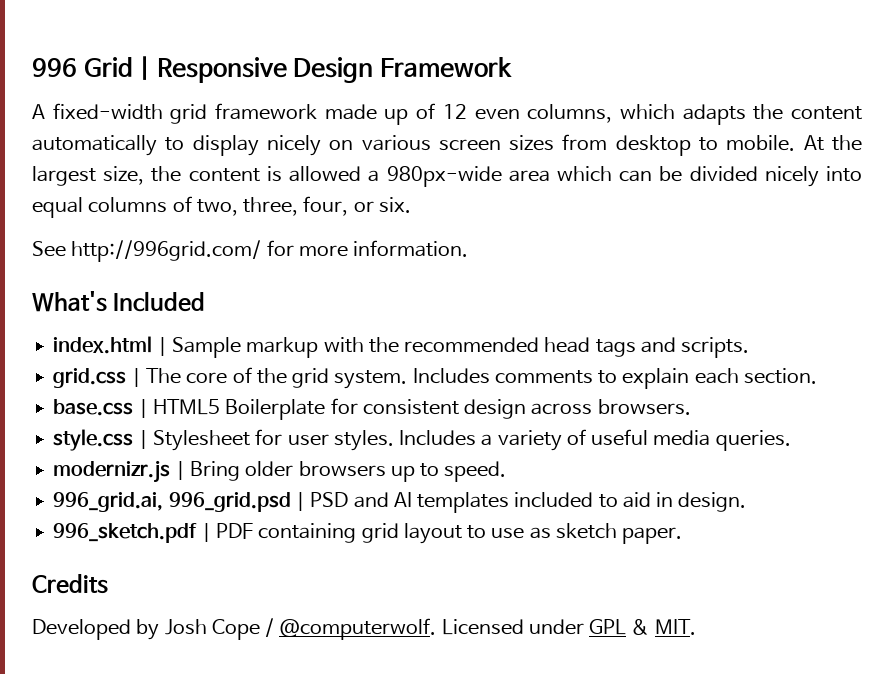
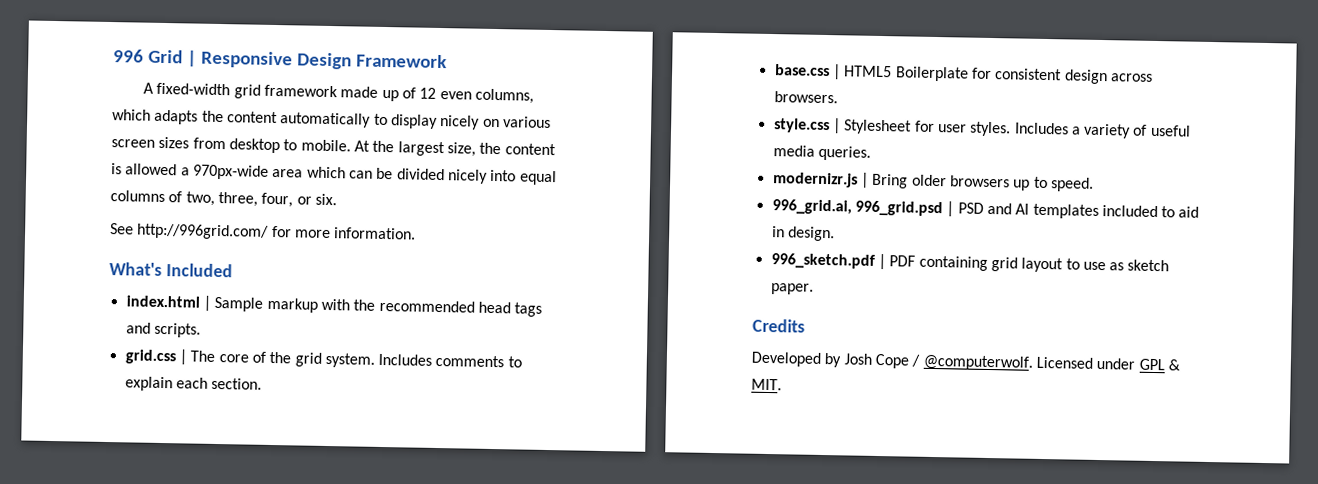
[386,166,502,187] 980px-wide -> [192,164,269,180] 970px-wide

